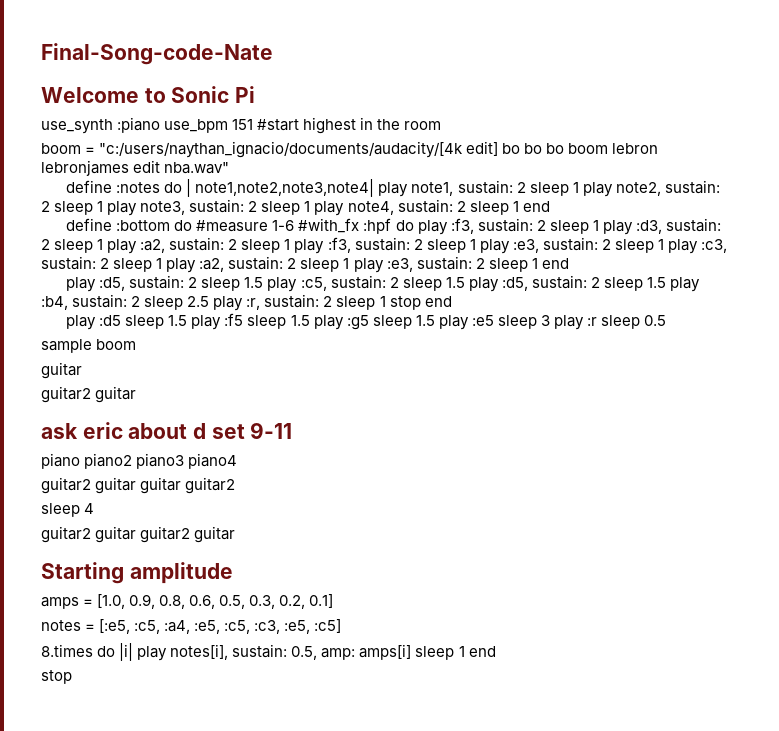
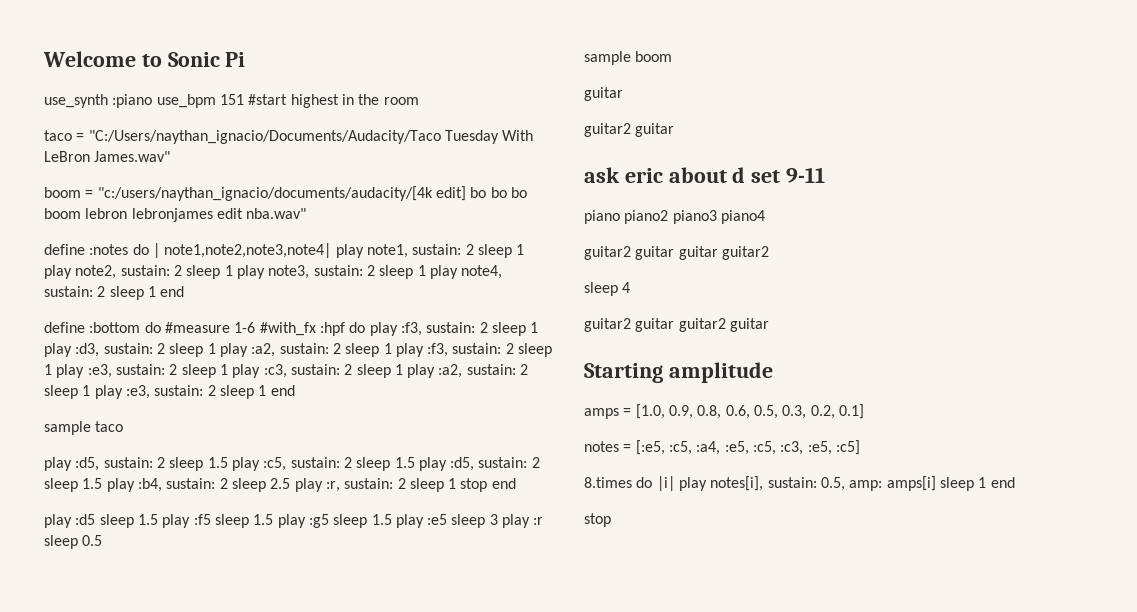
[41,43,273,65] Final-Song-code-Nate // -> (43, 59) none
(442, 125) none -> [44,130,534,144] [44,151,171,162] // taco = "C:/Users/naythan_ignacio/Documents/Audacity/Taco Tuesday With LeBron James.wav"
(569, 263) none -> [44,421,124,435] // sample taco

